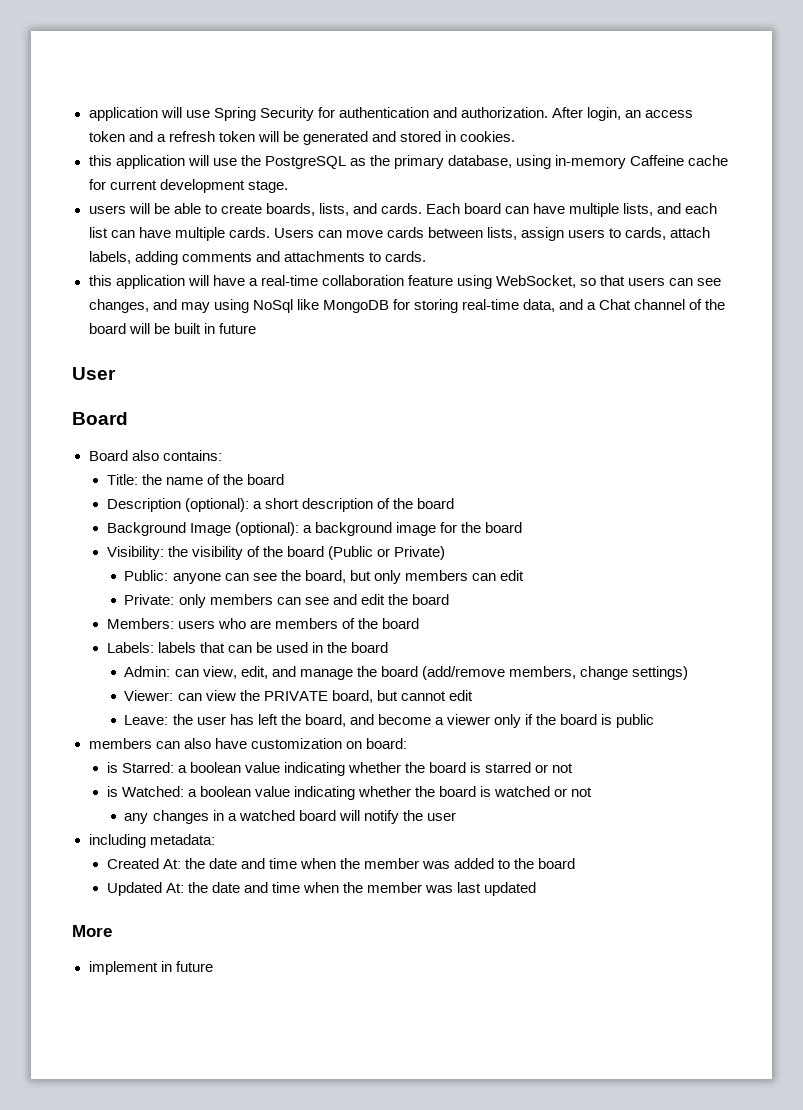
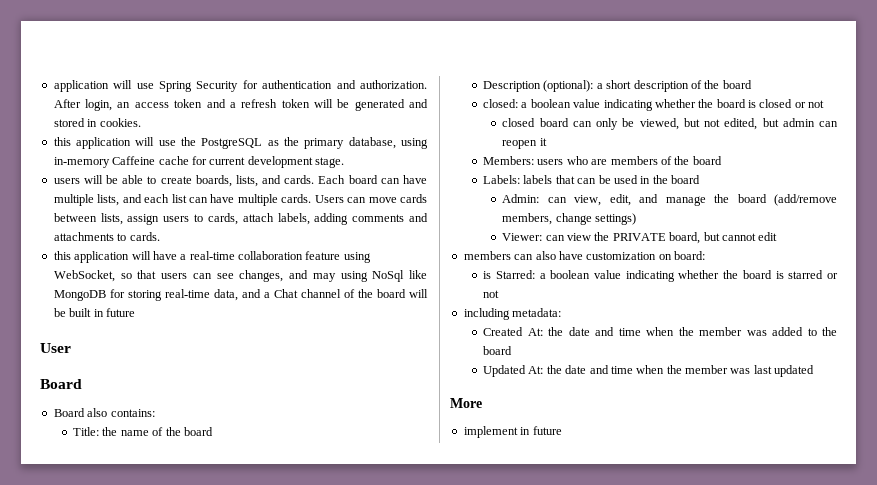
[106,522,522,536] [106,546,445,560] [124,570,524,584] [124,594,449,608] Background Image (optional): a background image for the board // Visibility: the visibility of the board (Public or Private) // Public: anyone can see the board, but only members can edit // Private: only members can see and edit the board -> [483,99,825,111] [502,118,838,130] [502,138,547,149] closed: a boolean value indicating whether the board is closed or not // closed board can only be viewed, but not edited, but admin can reopen it
[124,714,655,728] // Leave: the user has left the board, and become a viewer only if the board is public -> (778, 236) none
[106,786,593,800] [124,810,456,824] // is Watched: a boolean value indicating whether the board is watched or not // any changes in a watched board will notify the user -> (500, 294) none

